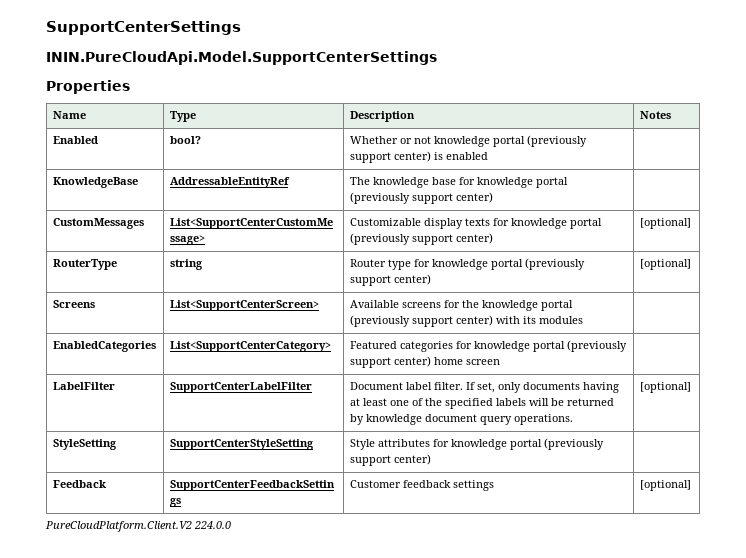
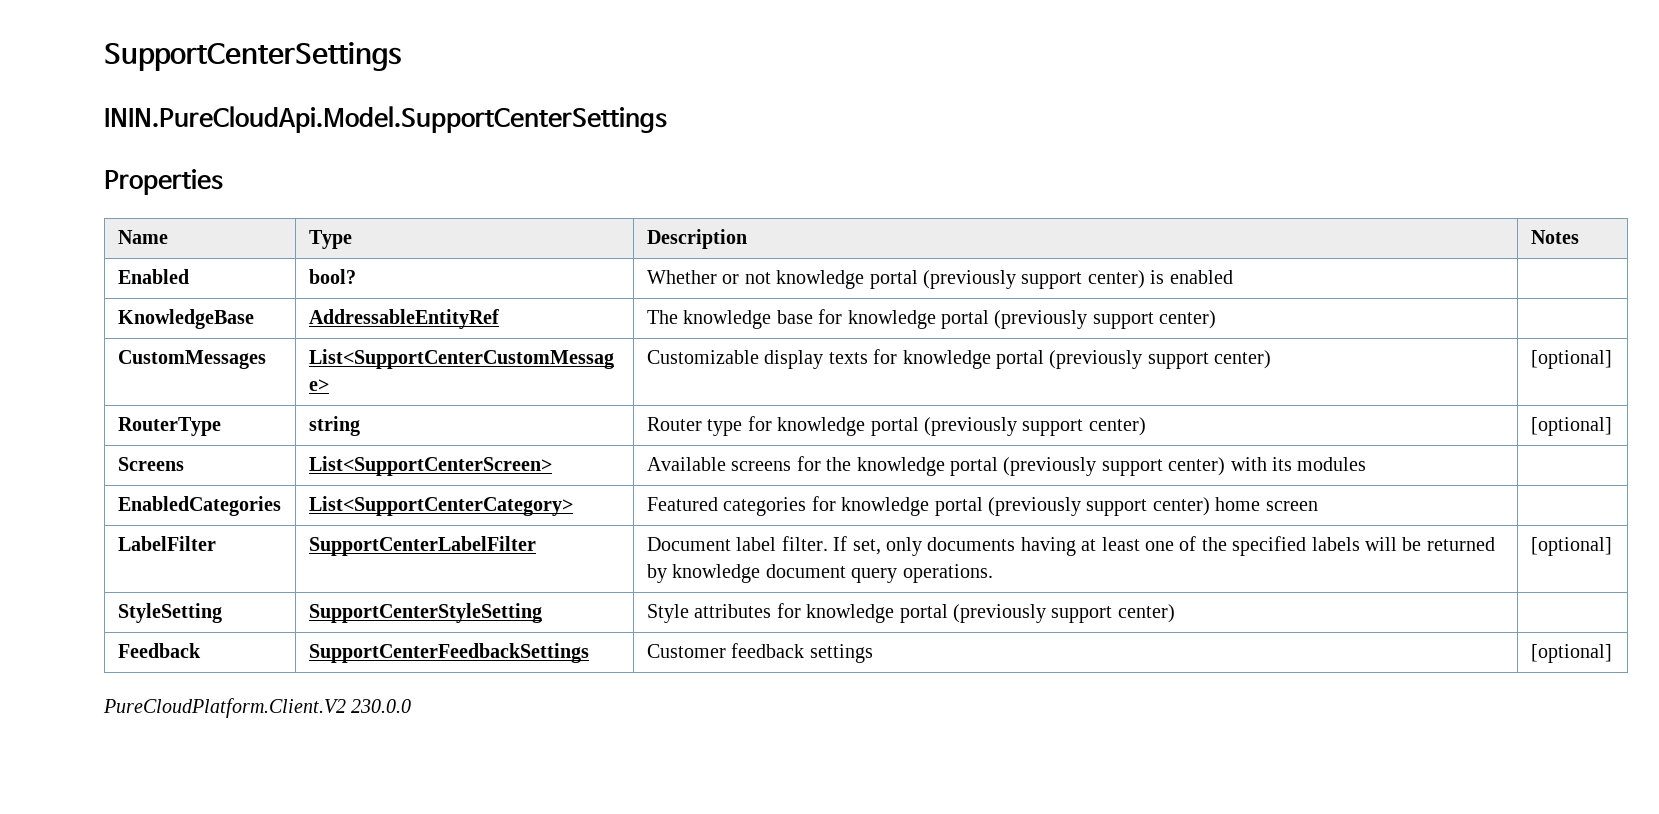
[194,521,231,529] 224.0.0 -> [351,699,412,713] 230.0.0

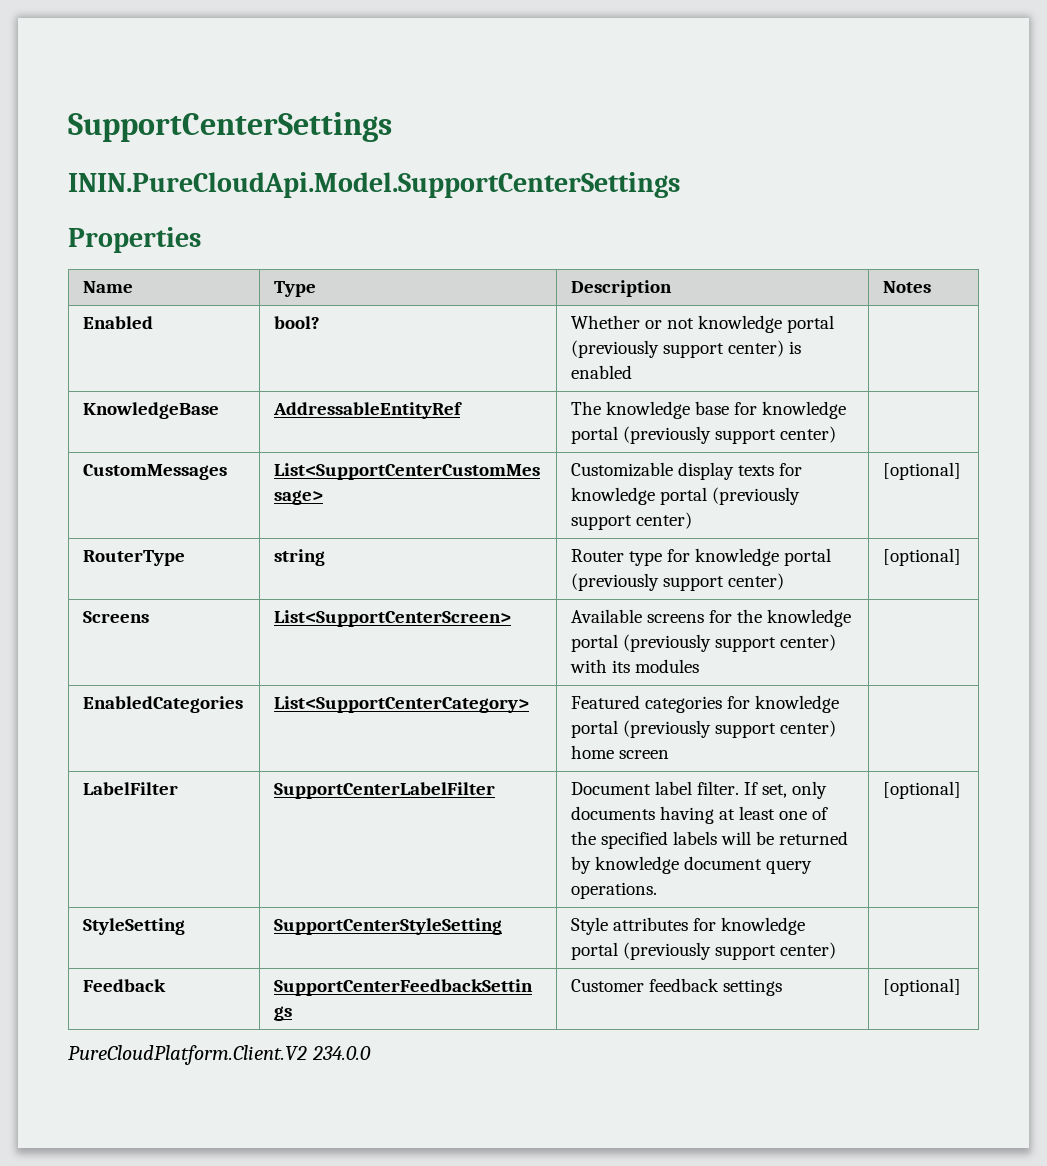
[351,699,412,713] 230.0.0 -> [311,1046,371,1060] 234.0.0

